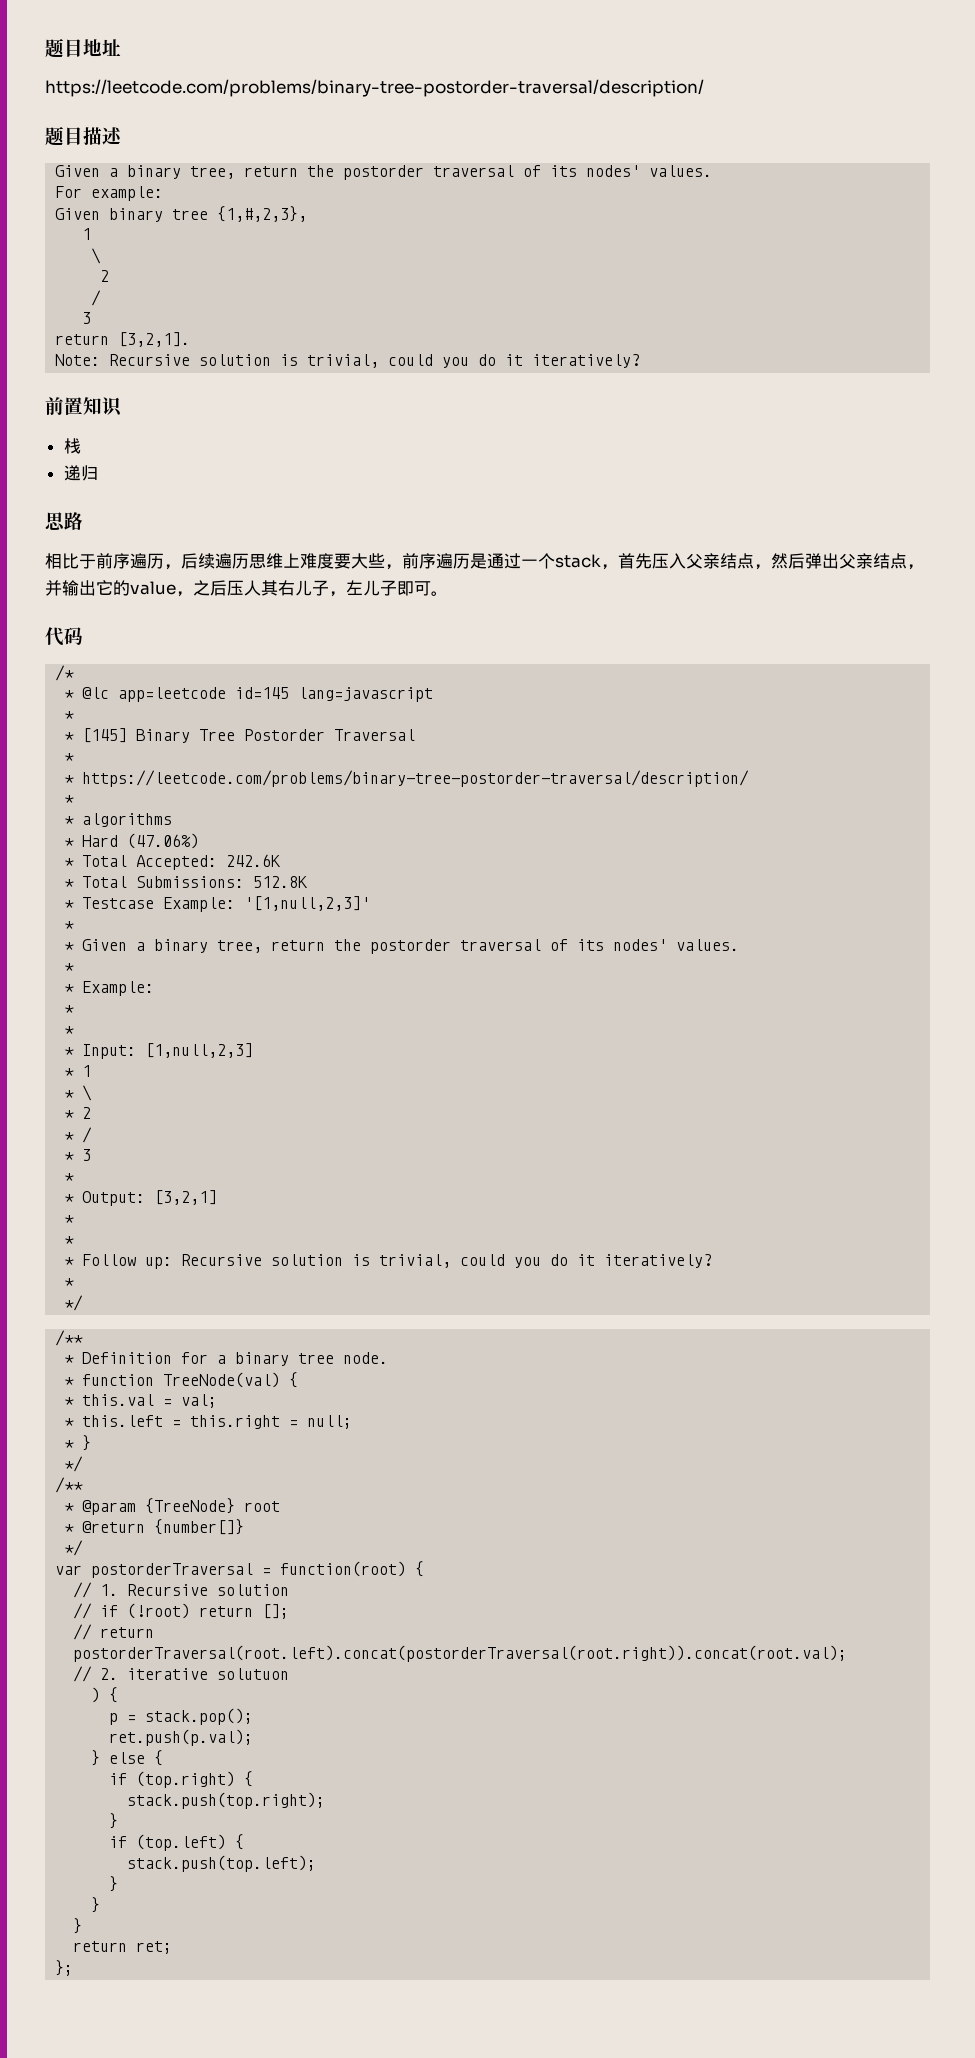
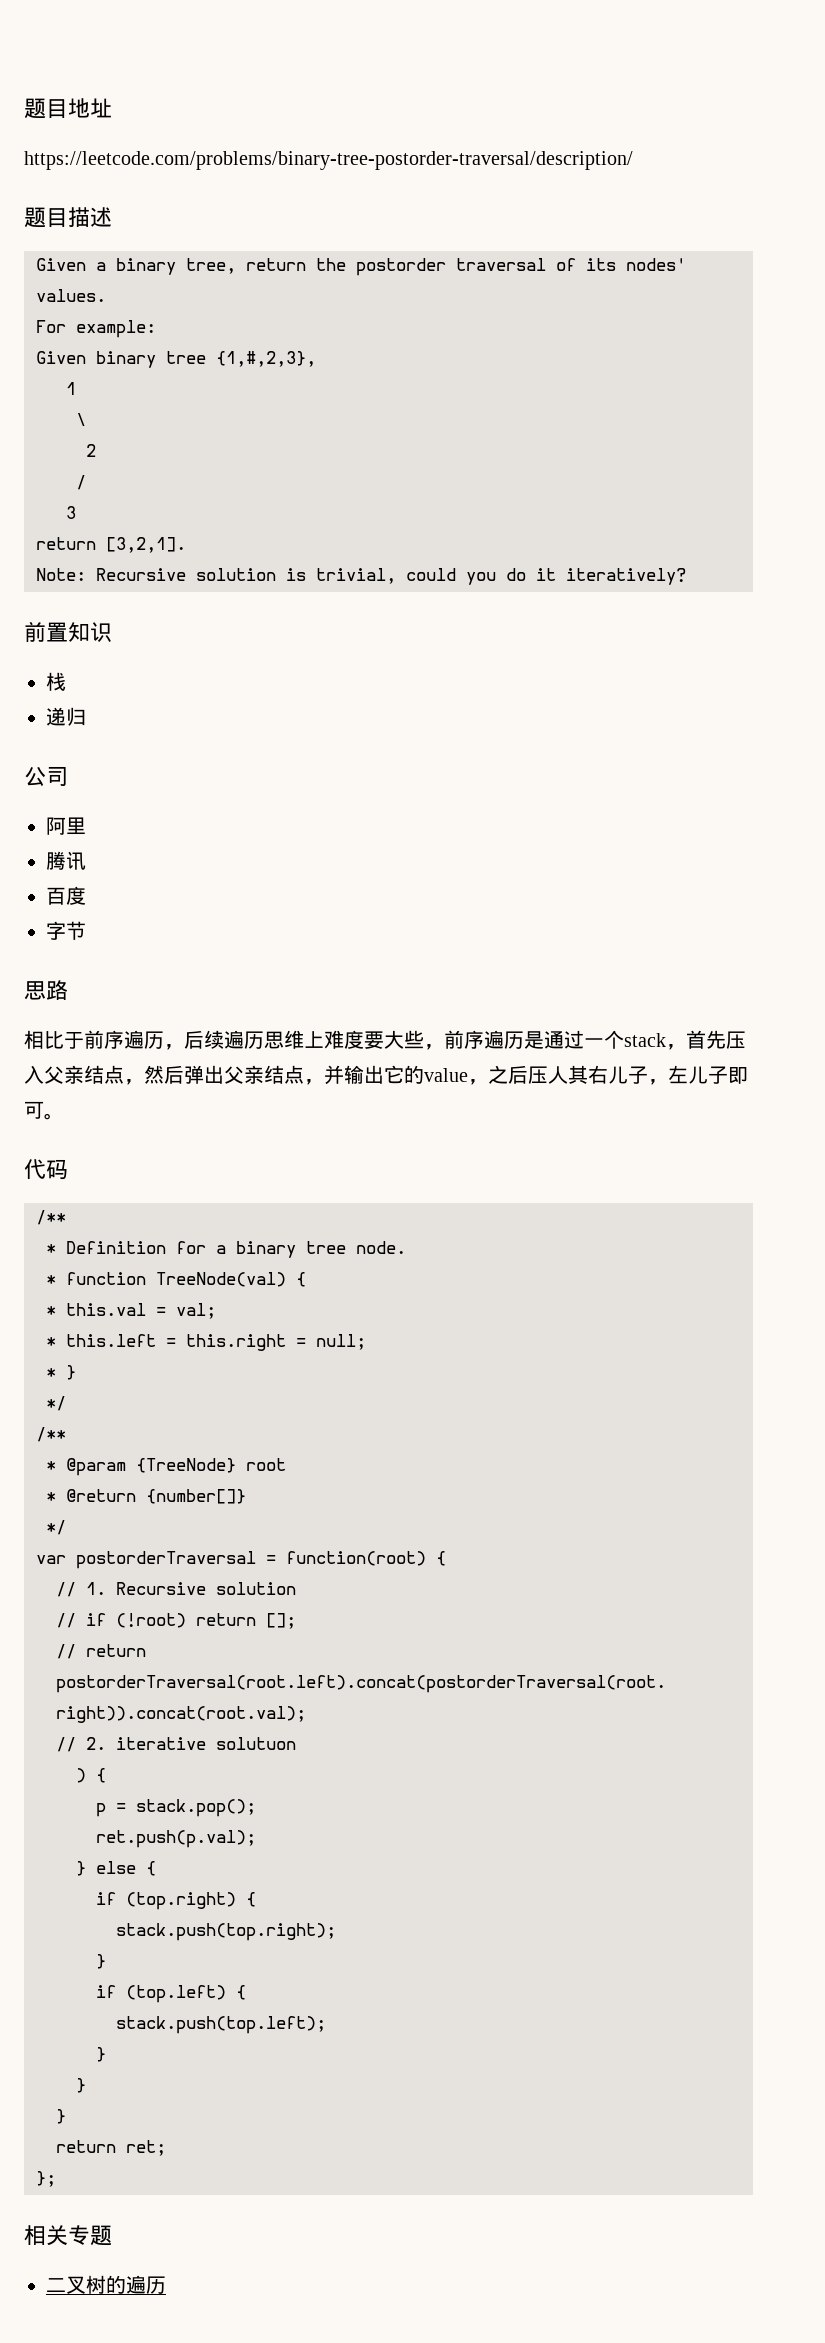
(98, 473) none -> [24,766,68,786] [46,817,86,835] [46,851,86,870] [46,886,86,905] [46,921,86,940] // 公司 // 阿里 // 腾讯 // 百度 // 字节
[55,665,75,681] [64,687,434,702] [64,711,75,720] [64,728,416,743] [64,753,75,762] [64,770,750,787] [64,795,75,804] [64,813,173,827] [64,833,200,849] [64,854,282,870] [64,876,309,888] [64,896,371,912] [64,921,75,930] [64,939,740,954] [64,963,75,972] [64,981,155,996] [64,1005,75,1014] [64,1026,75,1035] [64,1043,254,1059] [64,1065,92,1077] [64,1085,93,1101] [64,1107,92,1119] [64,1127,93,1143] [64,1149,92,1161] [64,1173,75,1182] [64,1190,218,1206] [64,1215,75,1224] [64,1236,75,1245] [64,1254,713,1269] [64,1278,75,1287] [64,1295,84,1311] // /* // * @lc app=leetcode id=145 lang=javascript // * // * [145] Binary Tree Postorder Traversal // * // * https://leetcode.com/problems/binary-tree-postorder-traversal/description/ // * // * algorithms // * Hard (47.06%) // * Total Accepted: 242.6K // * Total Submissions: 512.8K // * Testcase Example: '[1,null,2,3]' // * // * Given a binary tree, return the postorder traversal of its nodes' values. // * // * Example: // * // * // * Input: [1,null,2,3] // * 1 // * \ // * 2 // * / // * 3 // * // * Output: [3,2,1] // * // * // * Follow up: Recursive solution is trivial, could you do it iteratively? // * // */ -> (68, 1169) none
(74, 1968) none -> [24,2225,112,2246] [46,2275,166,2294] // 相关专题 // 二叉树的遍历

